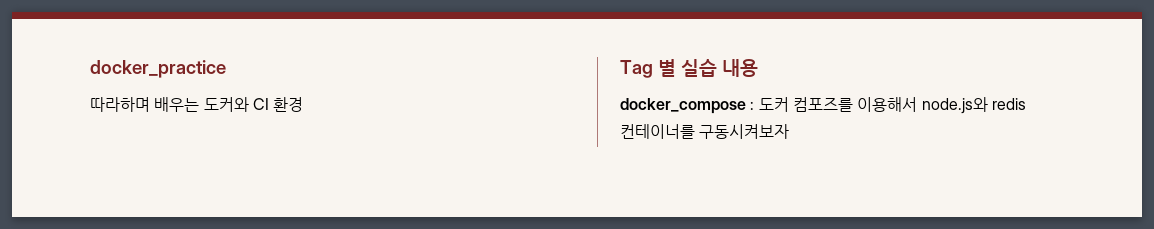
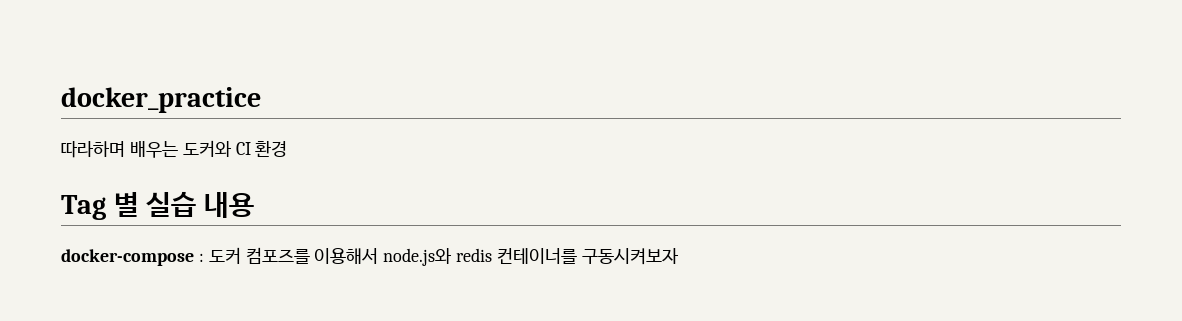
[620,98,746,114] docker_compose -> [61,249,194,266] docker-compose

